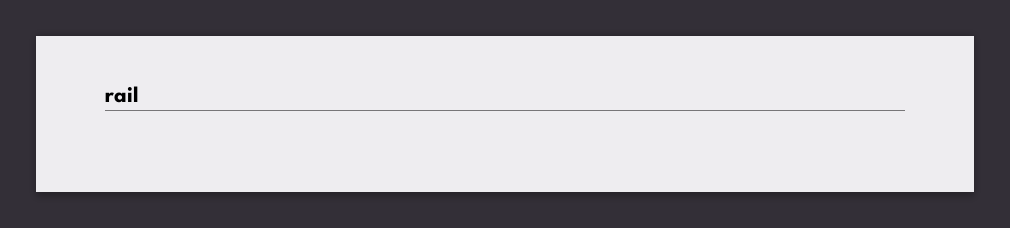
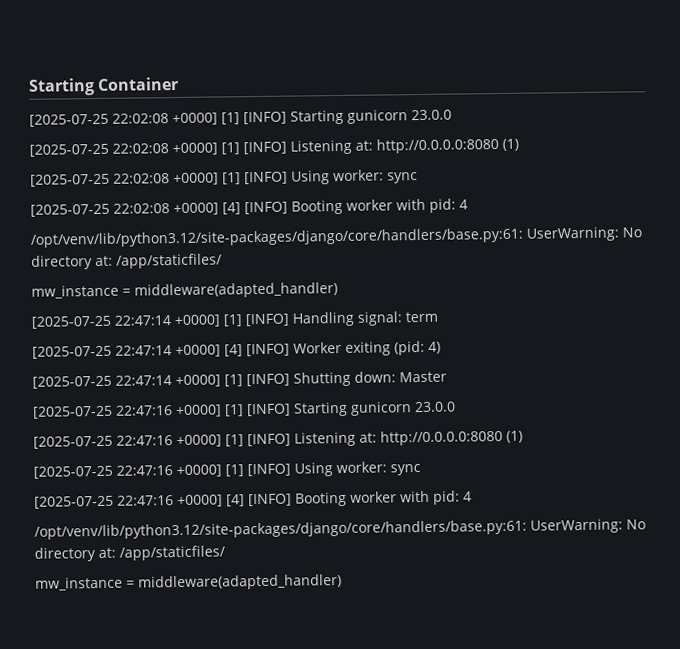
[105,86,139,103] rail -> [28,76,180,96] [29,109,452,127] [29,138,519,157] [30,169,418,187] [30,198,468,217] [30,226,642,248] [31,253,222,270] [31,282,338,299] [31,311,438,329] [32,340,441,359] [32,371,447,389] [32,401,456,419] [33,429,523,449] [33,461,421,479] [34,490,472,509] [34,518,646,540] [34,545,225,562] [35,574,342,591] Starting Container // [2025-07-25 22:02:08 +0000] [1] [INFO] Starting gunicorn 23.0.0 // [2025-07-25 22:02:08 +0000] [1] [INFO] Listening at: http://0.0.0.0:8080 (1) // [2025-07-25 22:02:08 +0000] [1] [INFO] Using worker: sync // [2025-07-25 22:02:08 +0000] [4] [INFO] Booting worker with pid: 4 // /opt/venv/lib/python3.12/site-packages/django/core/handlers/base.py:61: UserWarning: No directory at: /app/staticfiles/ // mw_instance = middleware(adapted_handler) // [2025-07-25 22:47:14 +0000] [1] [INFO] Handling signal: term // [2025-07-25 22:47:14 +0000] [4] [INFO] Worker exiting (pid: 4) // [2025-07-25 22:47:14 +0000] [1] [INFO] Shutting down: Master // [2025-07-25 22:47:16 +0000] [1] [INFO] Starting gunicorn 23.0.0 // [2025-07-25 22:47:16 +0000] [1] [INFO] Listening at: http://0.0.0.0:8080 (1) // [2025-07-25 22:47:16 +0000] [1] [INFO] Using worker: sync // [2025-07-25 22:47:16 +0000] [4] [INFO] Booting worker with pid: 4 // /opt/venv/lib/python3.12/site-packages/django/core/handlers/base.py:61: UserWarning: No directory at: /app/staticfiles/ // mw_instance = middleware(adapted_handler)

